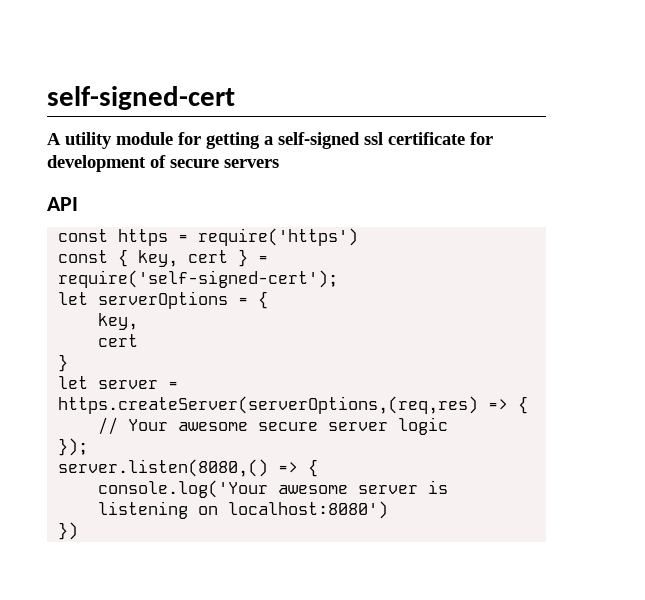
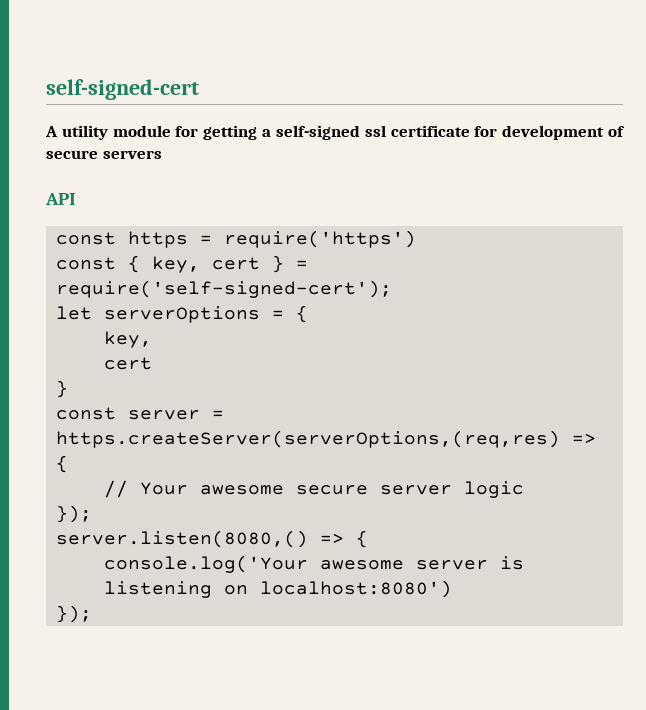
[58,376,89,389] let -> [56,407,117,420] const
[58,522,79,540] }) -> [56,605,93,623] });

